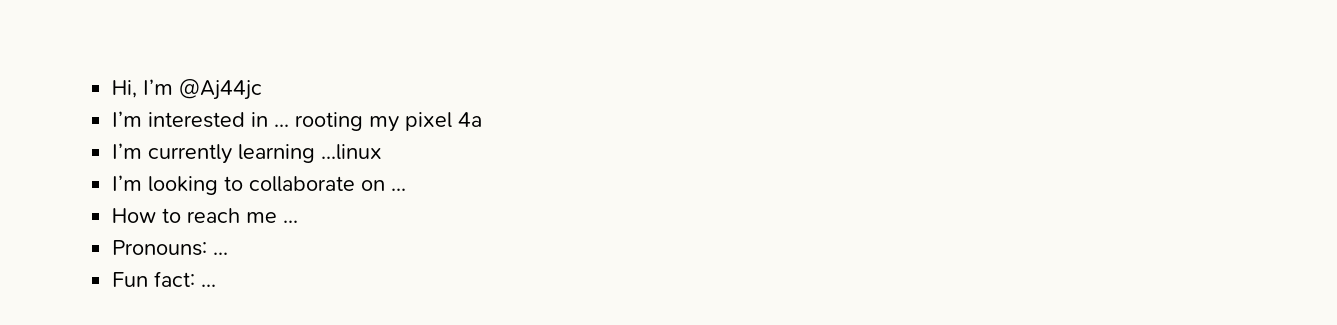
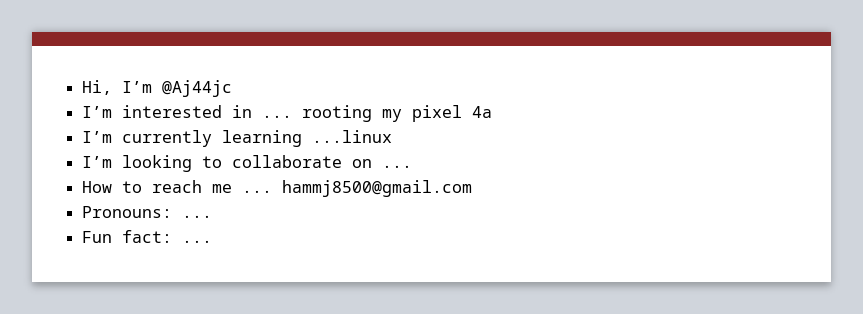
(299, 221) none -> [282,180,473,197] hammj8500@gmail.com

